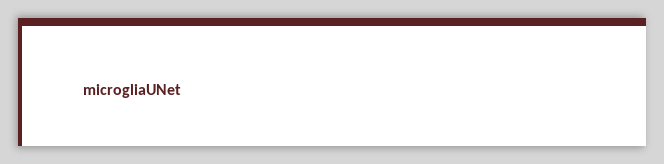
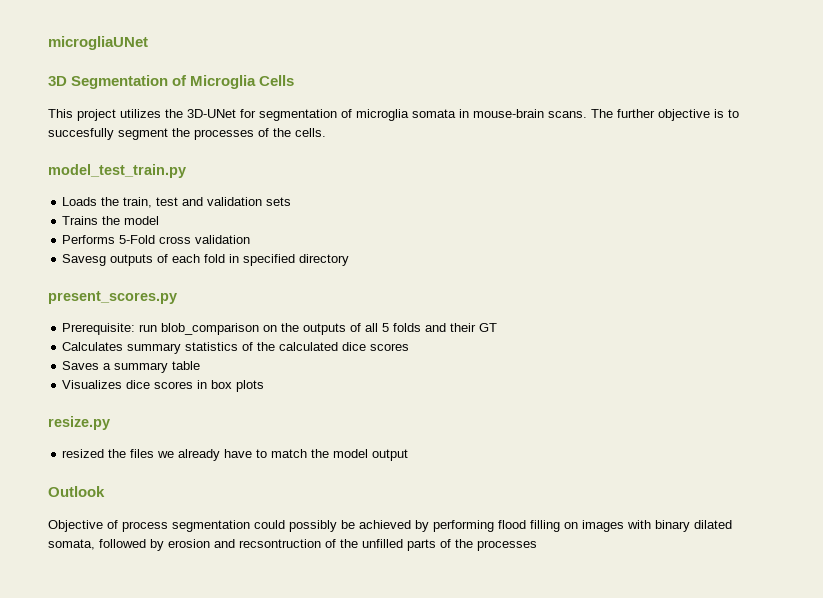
(181, 91) none -> [48,75,295,89] [48,109,739,121] [48,128,326,140] [48,164,186,178] [62,197,292,208] [62,216,160,225] [62,235,251,244] [62,254,350,266] [48,291,177,304] [62,323,498,335] [62,342,410,354] [62,361,201,373] [62,380,265,392] [48,416,110,430] [62,449,409,461] [48,486,105,497] [48,520,732,532] [48,539,537,551] // 3D Segmentation of Microglia Cells // This project utilizes the 3D-UNet for segmentation of microglia somata in mouse-brain scans. The further objective is to succesfully segment the processes of the cells. // model_test_train.py // Loads the train, test and validation sets // Trains the model // Performs 5-Fold cross validation // Savesg outputs of each fold in specified directory // present_scores.py // Prerequisite: run blob_comparison on the outputs of all 5 folds and their GT // Calculates summary statistics of the calculated dice scores // Saves a summary table // Visualizes dice scores in box plots // resize.py // resized the files we already have to match the model output // Outlook // Objective of process segmentation could possibly be achieved by performing flood filling on images with binary dilated somata, followed by erosion and recsontruction of the unfilled parts of the processes

